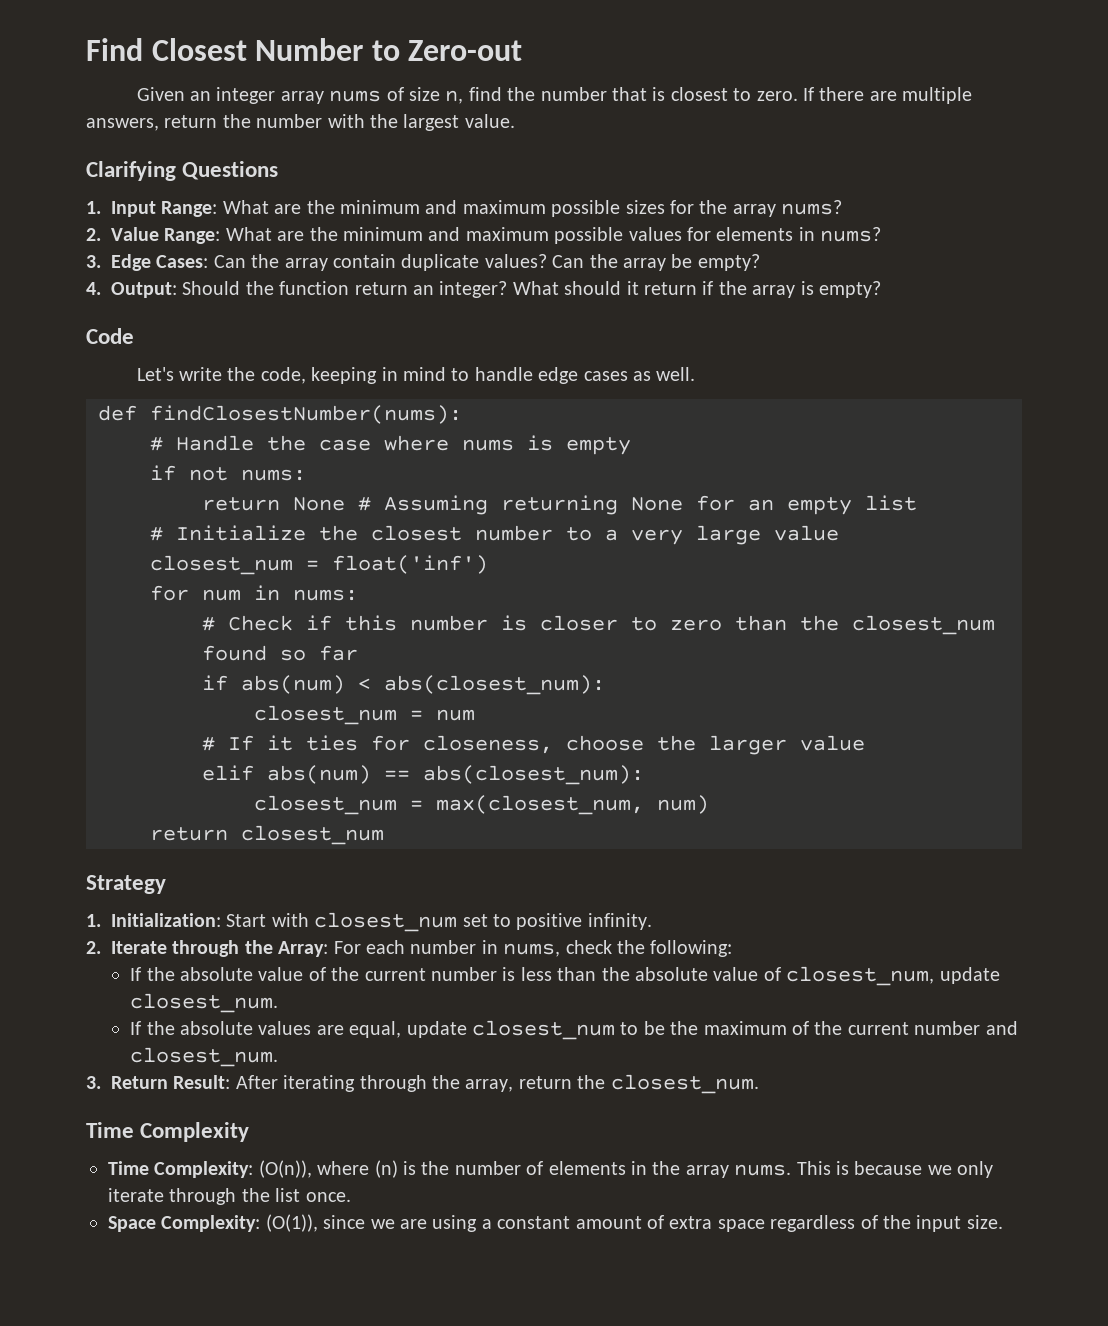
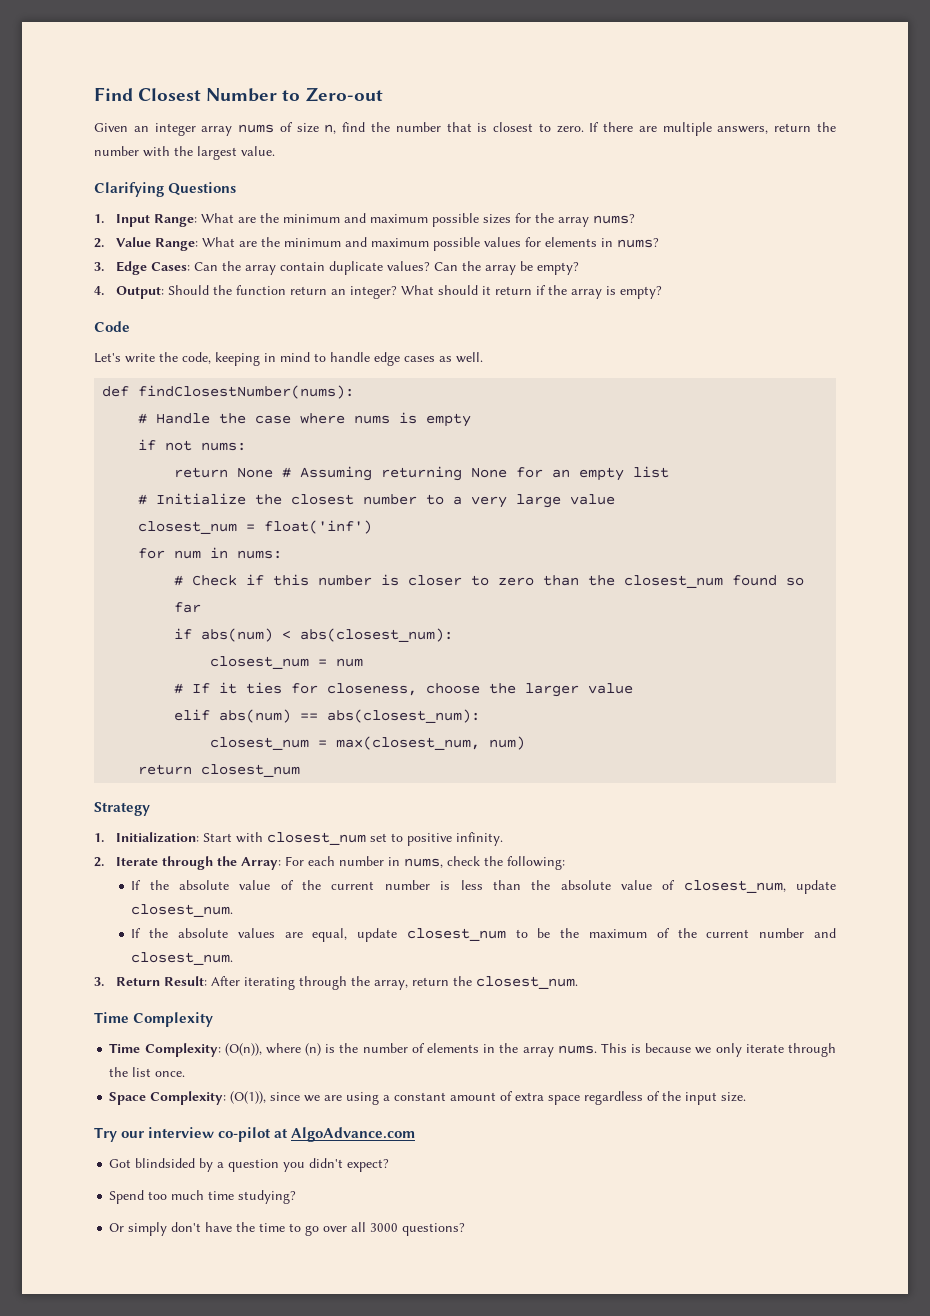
(1003, 1222) none -> [94,1127,416,1142] [109,1158,390,1172] [109,1190,297,1204] [109,1222,466,1236] // Try our interview co-pilot at AlgoAdvance.com // Got blindsided by a question you didn't expect? // Spend too much time studying? // Or simply don't have the time to go over all 3000 questions?

